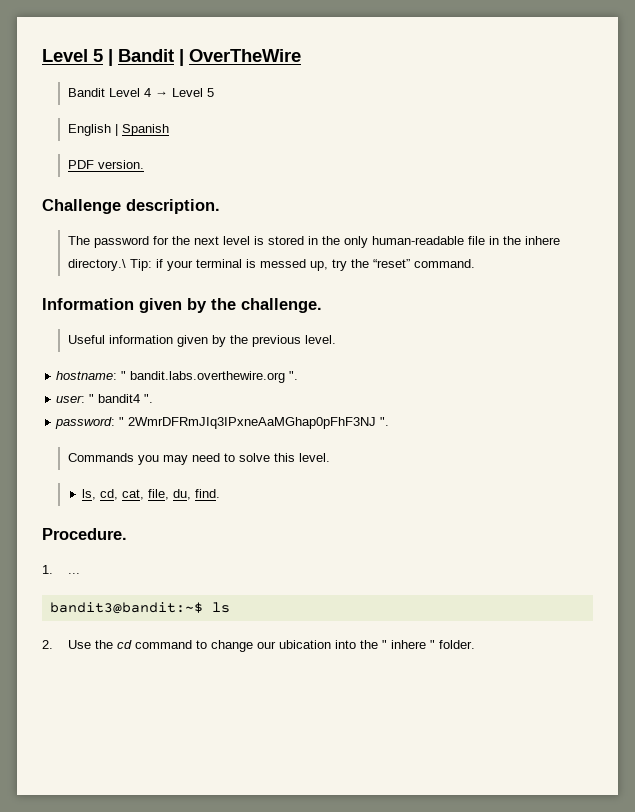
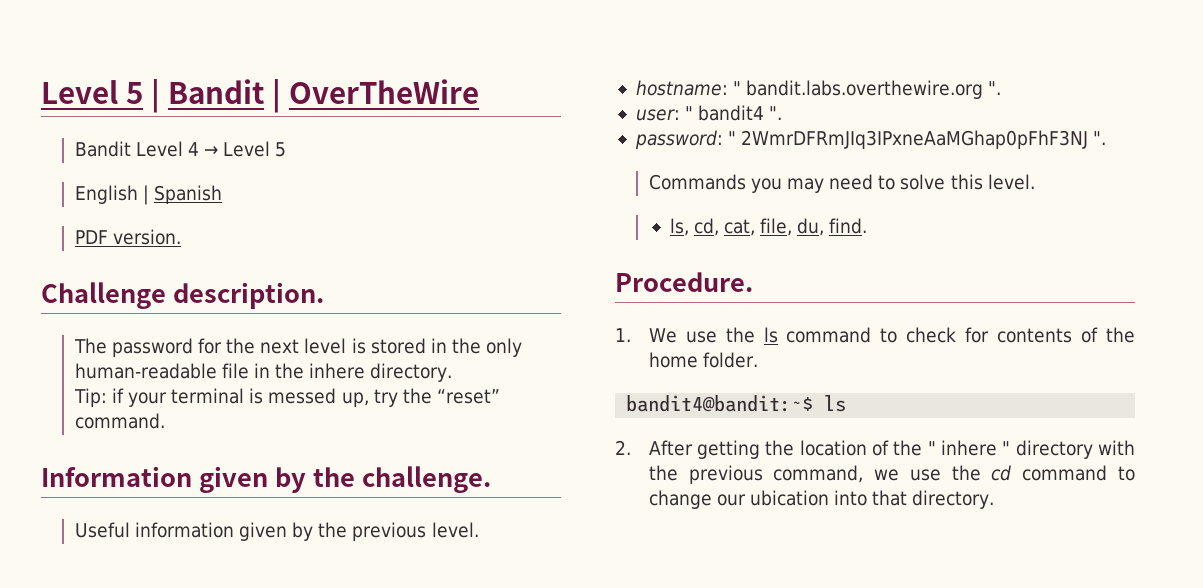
[67,259,126,271] directory.\ -> [370,363,453,382] directory. //
[67,573,80,574] [49,602,230,614] [42,640,91,649] ... // bandit3@bandit:~$ ls // 2. Use -> [648,327,1135,343] [648,352,758,368] [626,395,847,412] [615,440,1136,459] [648,465,941,484] We use the ls command to check for contents of the home folder. // bandit4@bandit:~$ ls // 2. After getting the location of the " inhere " directory with the previous command, we use
[359,640,475,649] the " inhere " folder. -> [872,490,995,509] that directory.

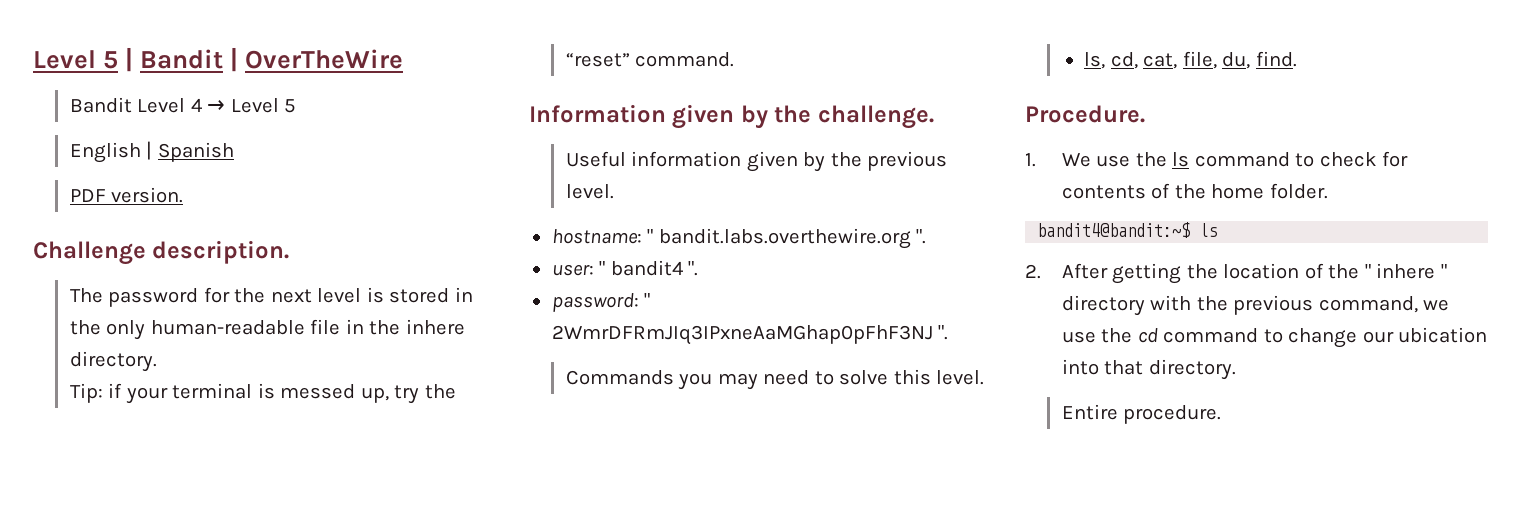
(995, 499) none -> [1061,404,1222,424] // Entire procedure.

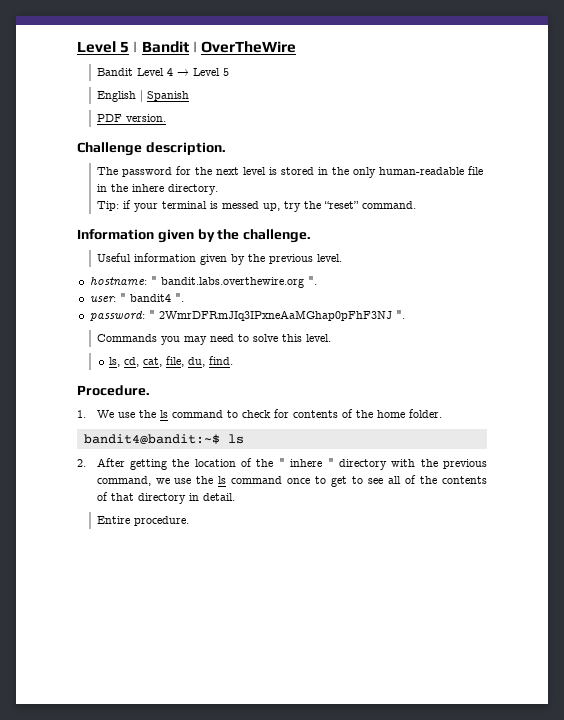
[1137,327,1488,348] [1061,359,1236,380] cd command to change our ubication into that directory. -> [218,475,488,487] [96,492,235,504] ls command once to get to see all of the contents of that directory in detail.

